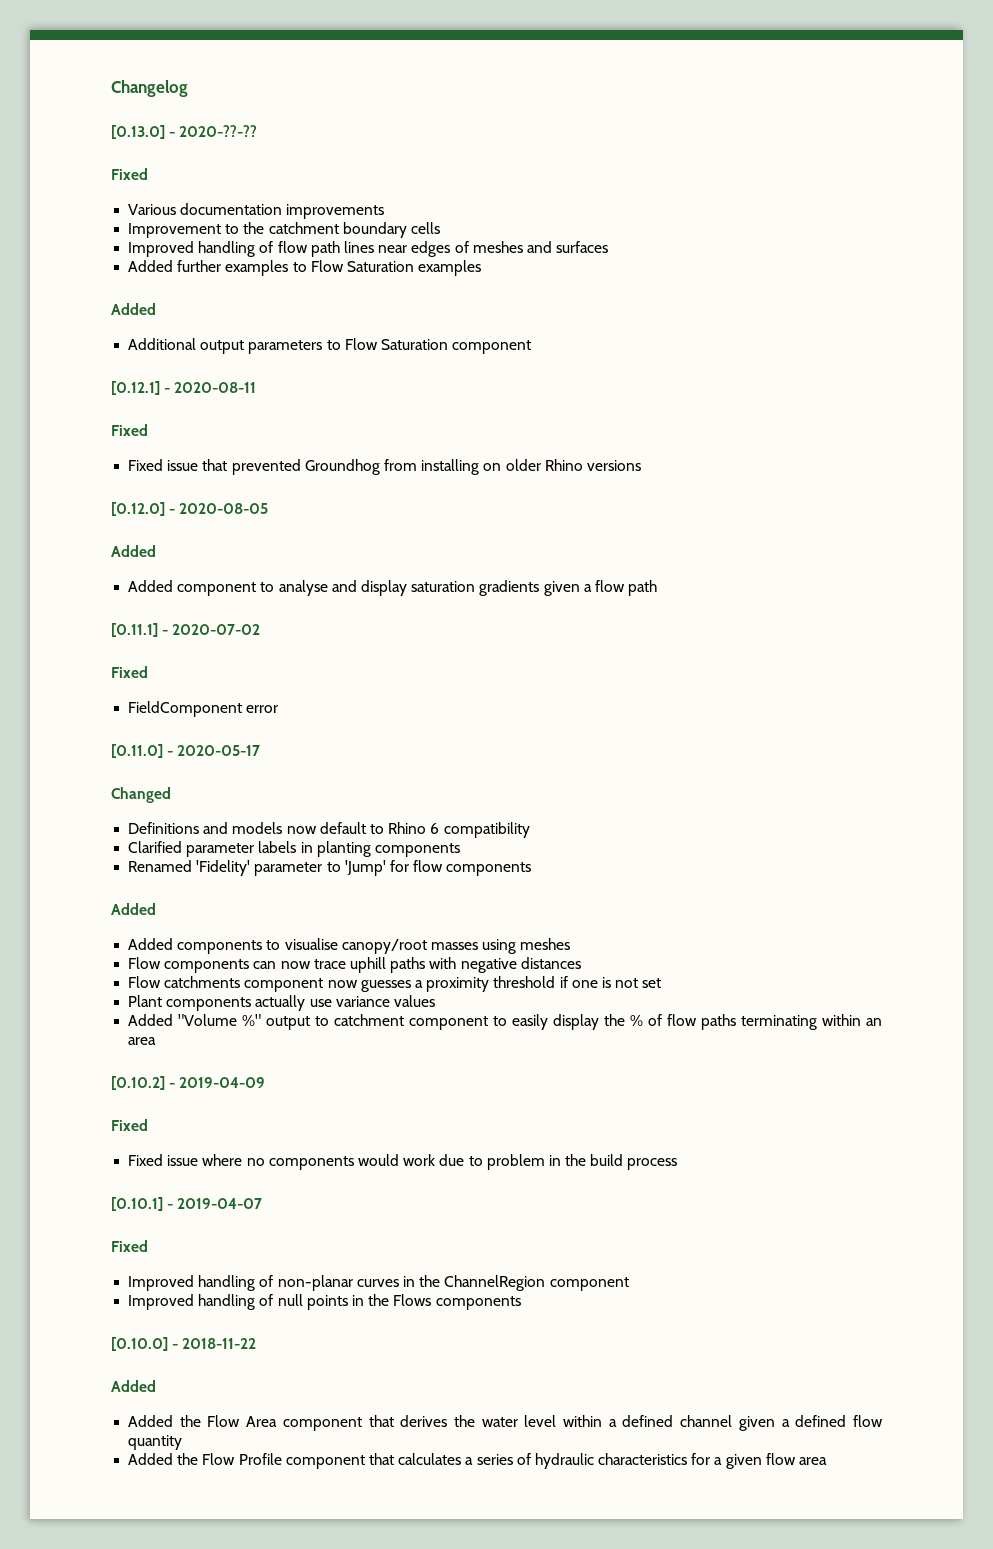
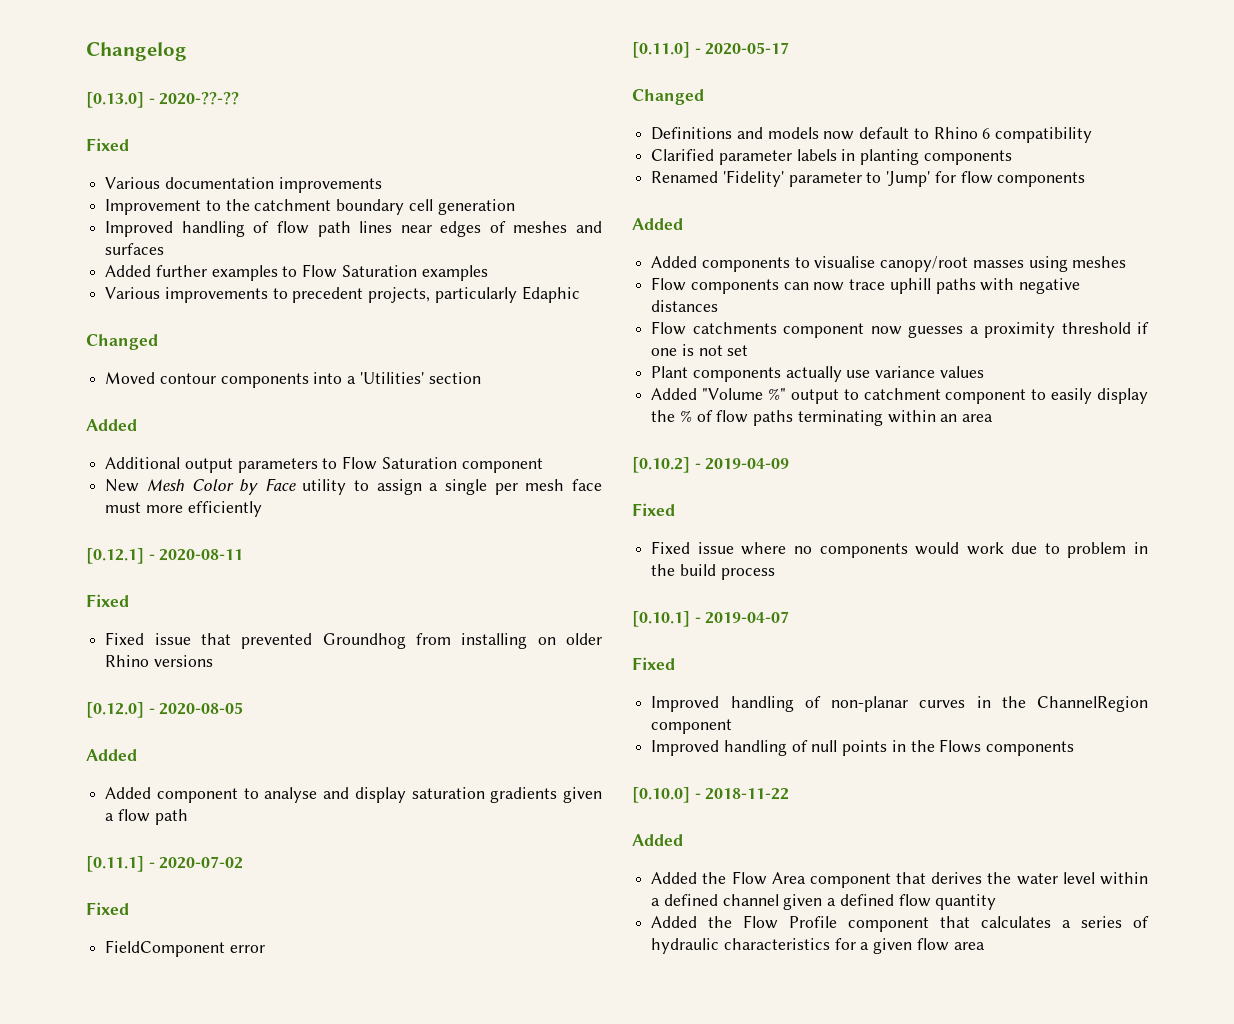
[410,222,440,234] cells -> [408,199,515,215] cell generation
(482, 268) none -> [105,286,580,303] [86,334,158,350] [105,372,481,388] // Various improvements to precedent projects, particularly Edaphic // Changed // Moved contour components into a 'Utilities' section
(532, 347) none -> [105,478,602,495] [105,501,262,517] // New Mesh Color by Face utility to assign a single per mesh face must more efficiently

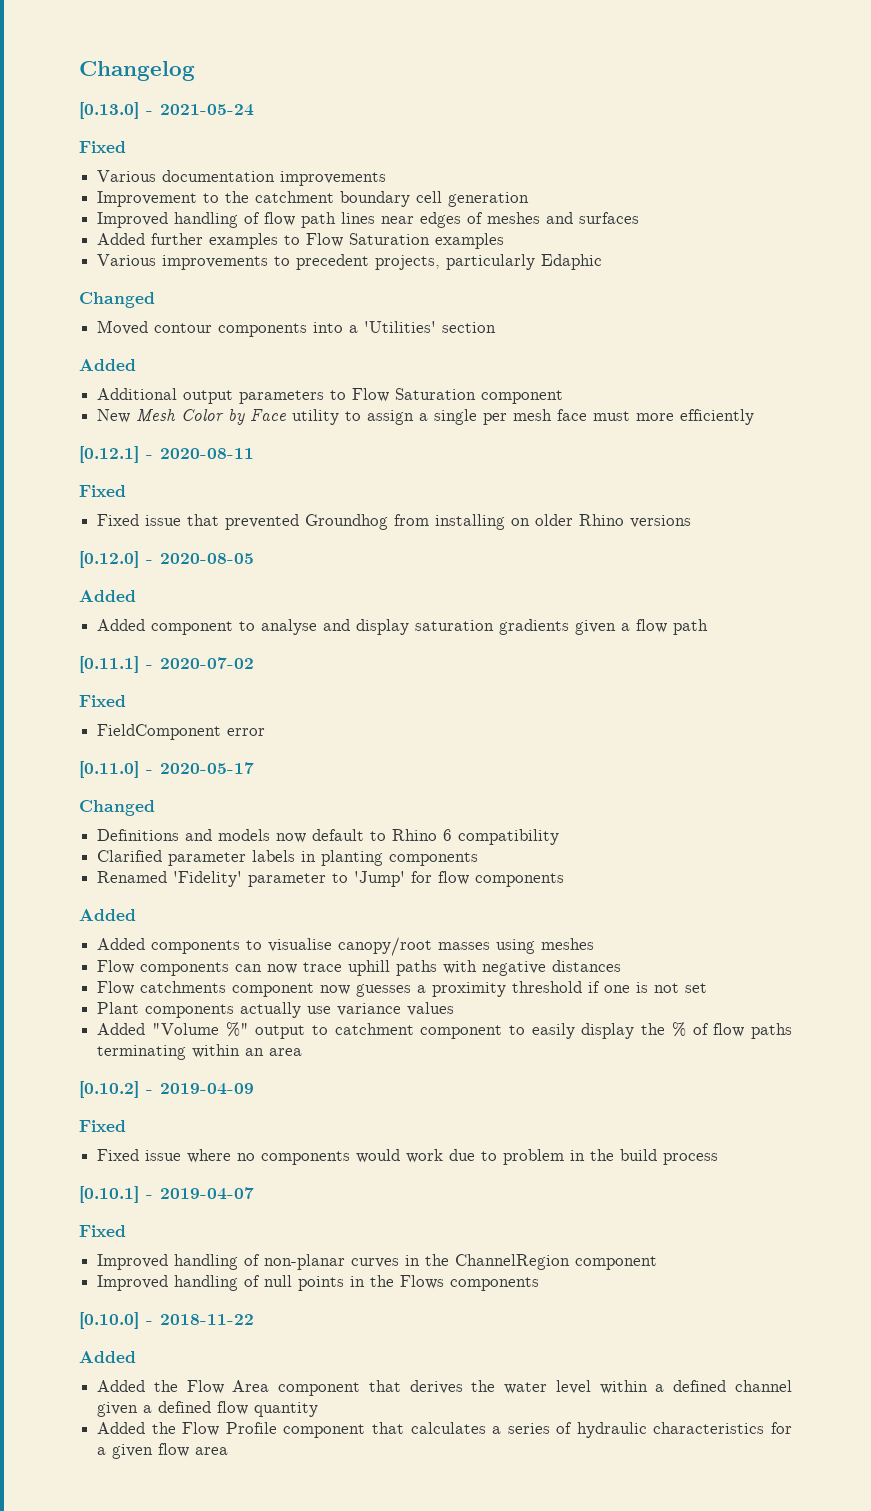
[159,92,240,105] 2020-??-?? -> [160,104,254,116] 2021-05-24

